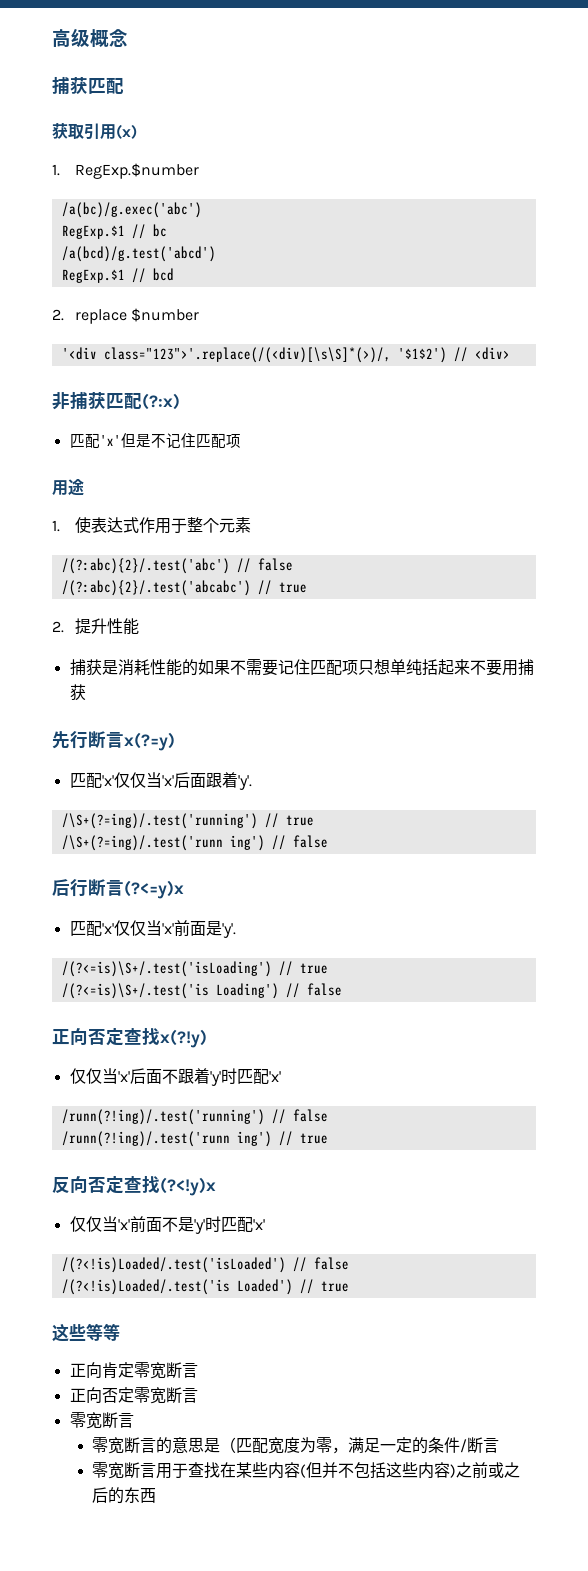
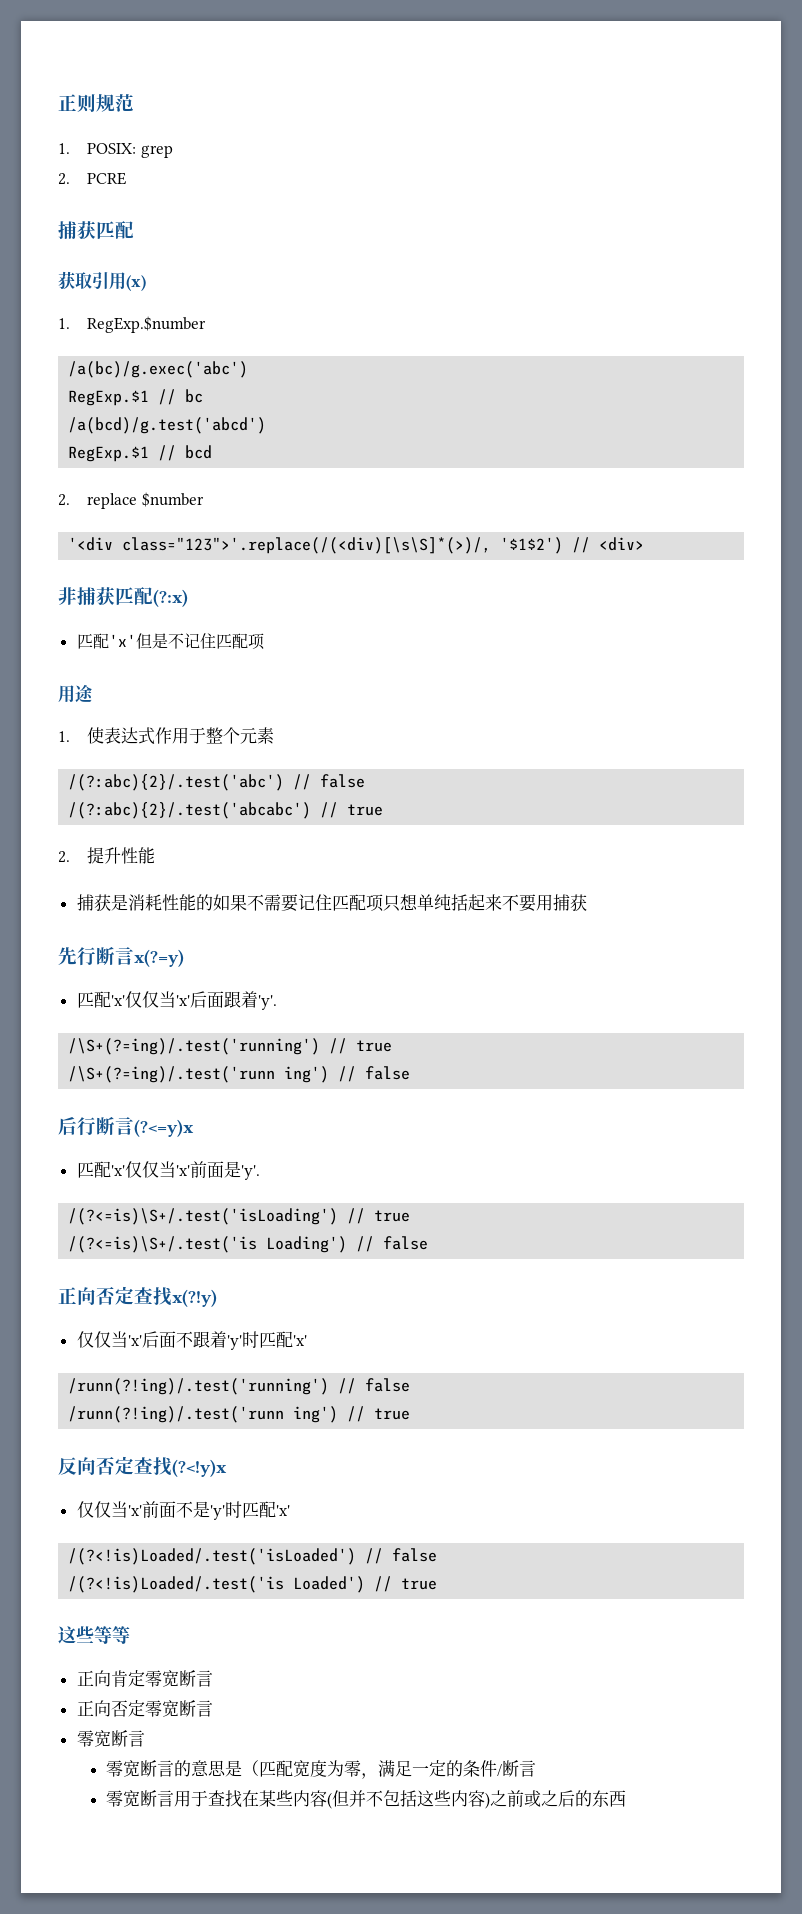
[52,28,128,48] 高级概念 -> [58,94,134,113] [58,143,173,158] [58,172,127,185] 正则规范 // 1. POSIX: grep // 2. PCRE

